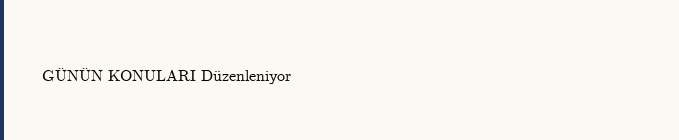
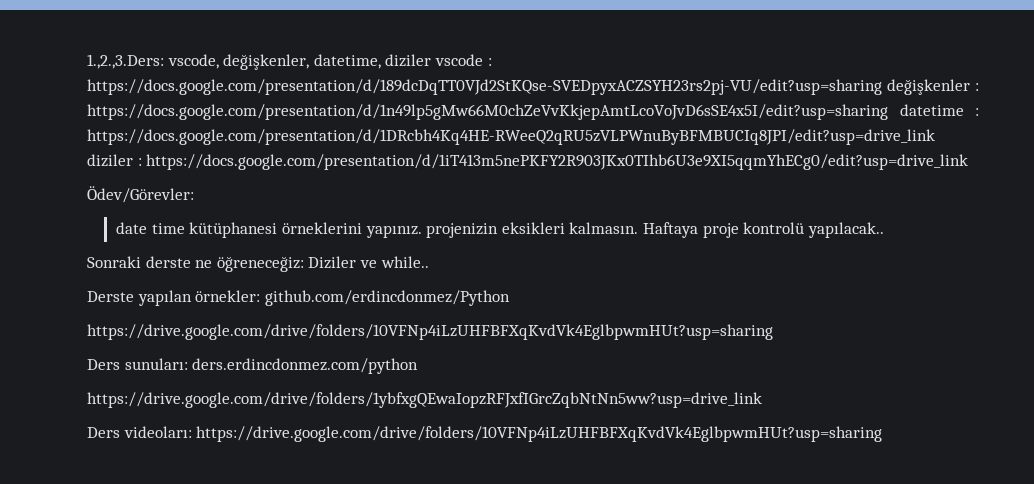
[42,68,291,84] GÜNÜN KONULARI Düzenleniyor -> [87,54,492,70] [87,79,979,95] [87,104,979,120] [87,129,935,145] [87,154,969,170] [87,186,194,203] [116,222,884,238] [87,256,429,272] [87,290,510,306] [87,324,773,340] [87,358,419,374] [87,392,762,408] [87,426,883,442] 1.,2.,3.Ders: vscode, değişkenler, datetime, diziler vscode : https://docs.google.com/presentation/d/189dcDqTT0VJd2StKQse-SVEDpyxACZSYH23rs2pj-VU/edit?usp=sharing değişkenler : https://docs.google.com/presentation/d/1n49lp5gMw66M0chZeVvKkjepAmtLcoVoJvD6sSE4x5I/edit?usp=sharing datetime : https://docs.google.com/presentation/d/1DRcbh4Kq4HE-RWeeQ2qRU5zVLPWnuByBFMBUCIq8JPI/edit?usp=drive_link diziler : https://docs.google.com/presentation/d/1iT413m5nePKFY2R903JKx0TIhb6U3e9XI5qqmYhECg0/edit?usp=drive_link // Ödev/Görevler: // date time kütüphanesi örneklerini yapınız. projenizin eksikleri kalmasın. Haftaya proje kontrolü yapılacak.. // Sonraki derste ne öğreneceğiz: Diziler ve while.. // Derste yapılan örnekler: github.com/erdincdonmez/Python // https://drive.google.com/drive/folders/10VFNp4iLzUHFBFXqKvdVk4EglbpwmHUt?usp=sharing // Ders sunuları: ders.erdincdonmez.com/python // https://drive.google.com/drive/folders/1ybfxgQEwaIopzRFJxfIGrcZqbNtNn5ww?usp=drive_link // Ders videoları: https://drive.google.com/drive/folders/10VFNp4iLzUHFBFXqKvdVk4EglbpwmHUt?usp=sharing

